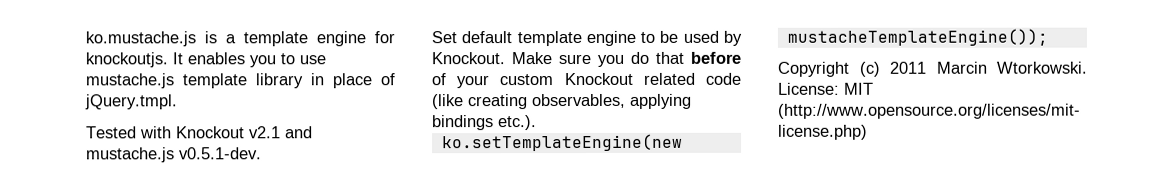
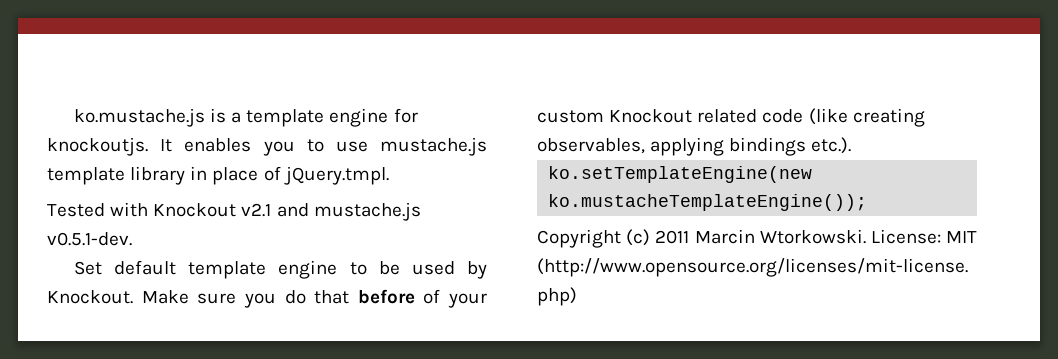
[786,28,1048,46] mustacheTemplateEngine()); -> [548,194,868,211] ko.mustacheTemplateEngine());

